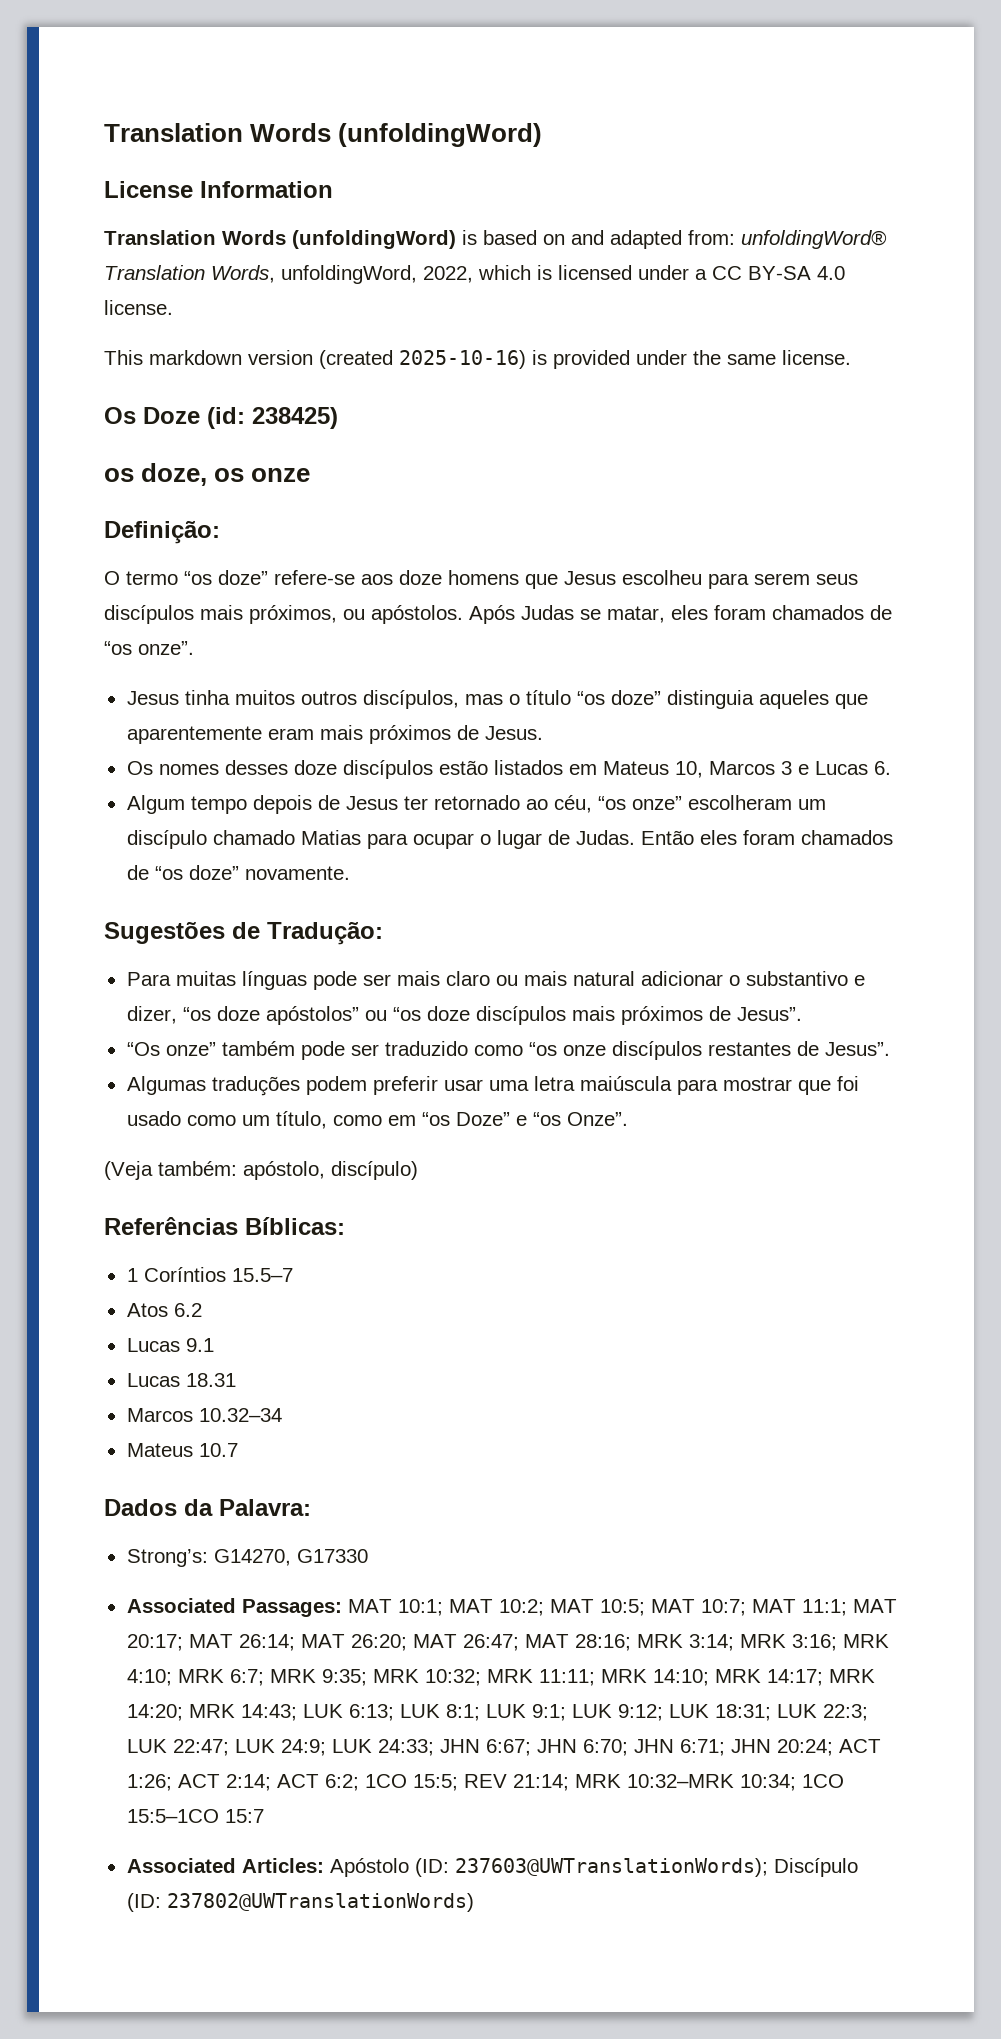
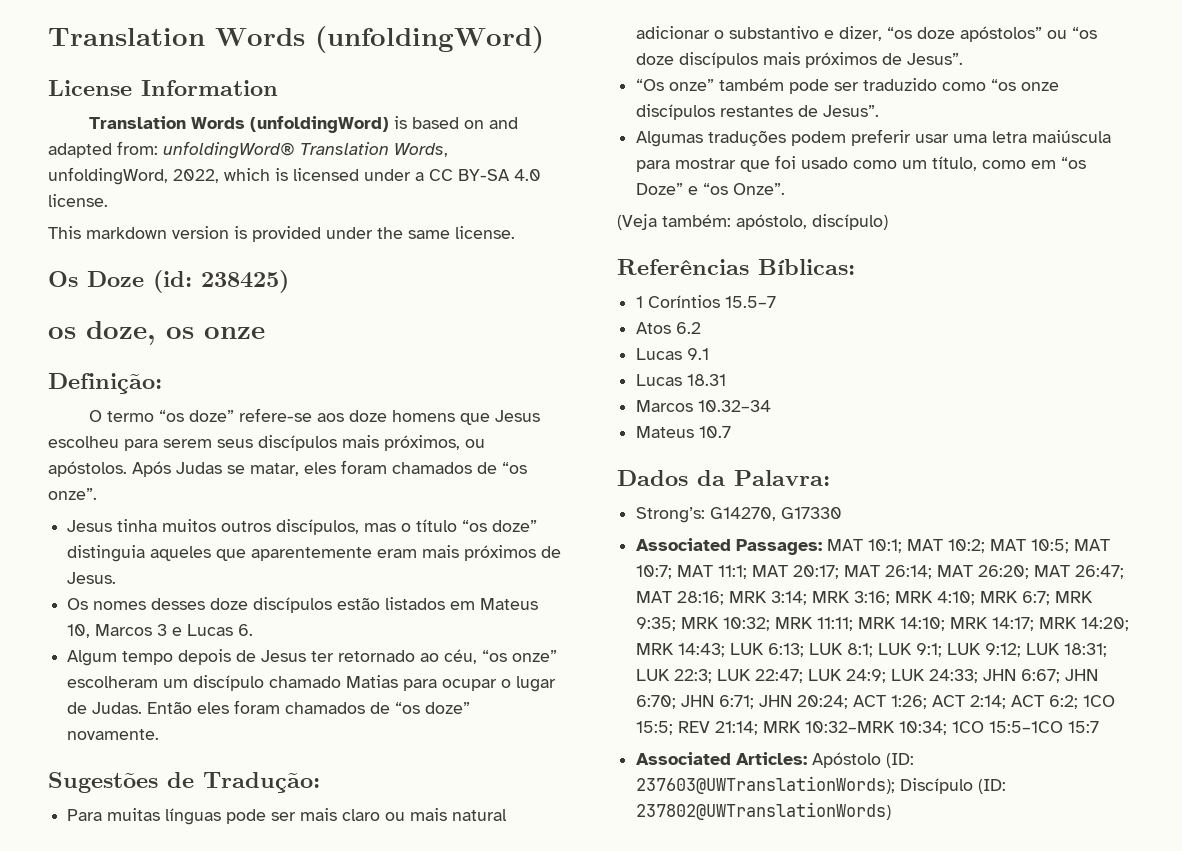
[319,350,526,369] (created 2025-10-16) -> (229, 232) none

